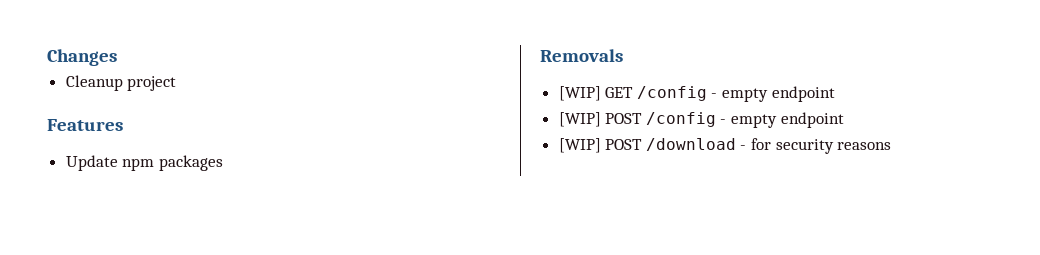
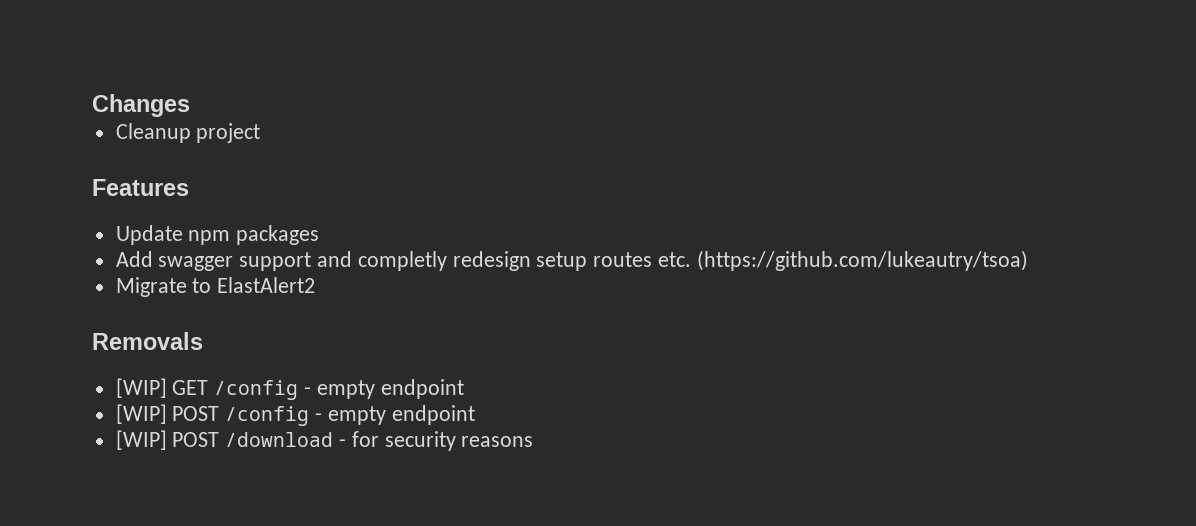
(223, 163) none -> [115,250,1028,271] [115,277,316,297] // Add swagger support and completly redesign setup routes etc. (https://github.com/lukeautry/tsoa) // Migrate to ElastAlert2

